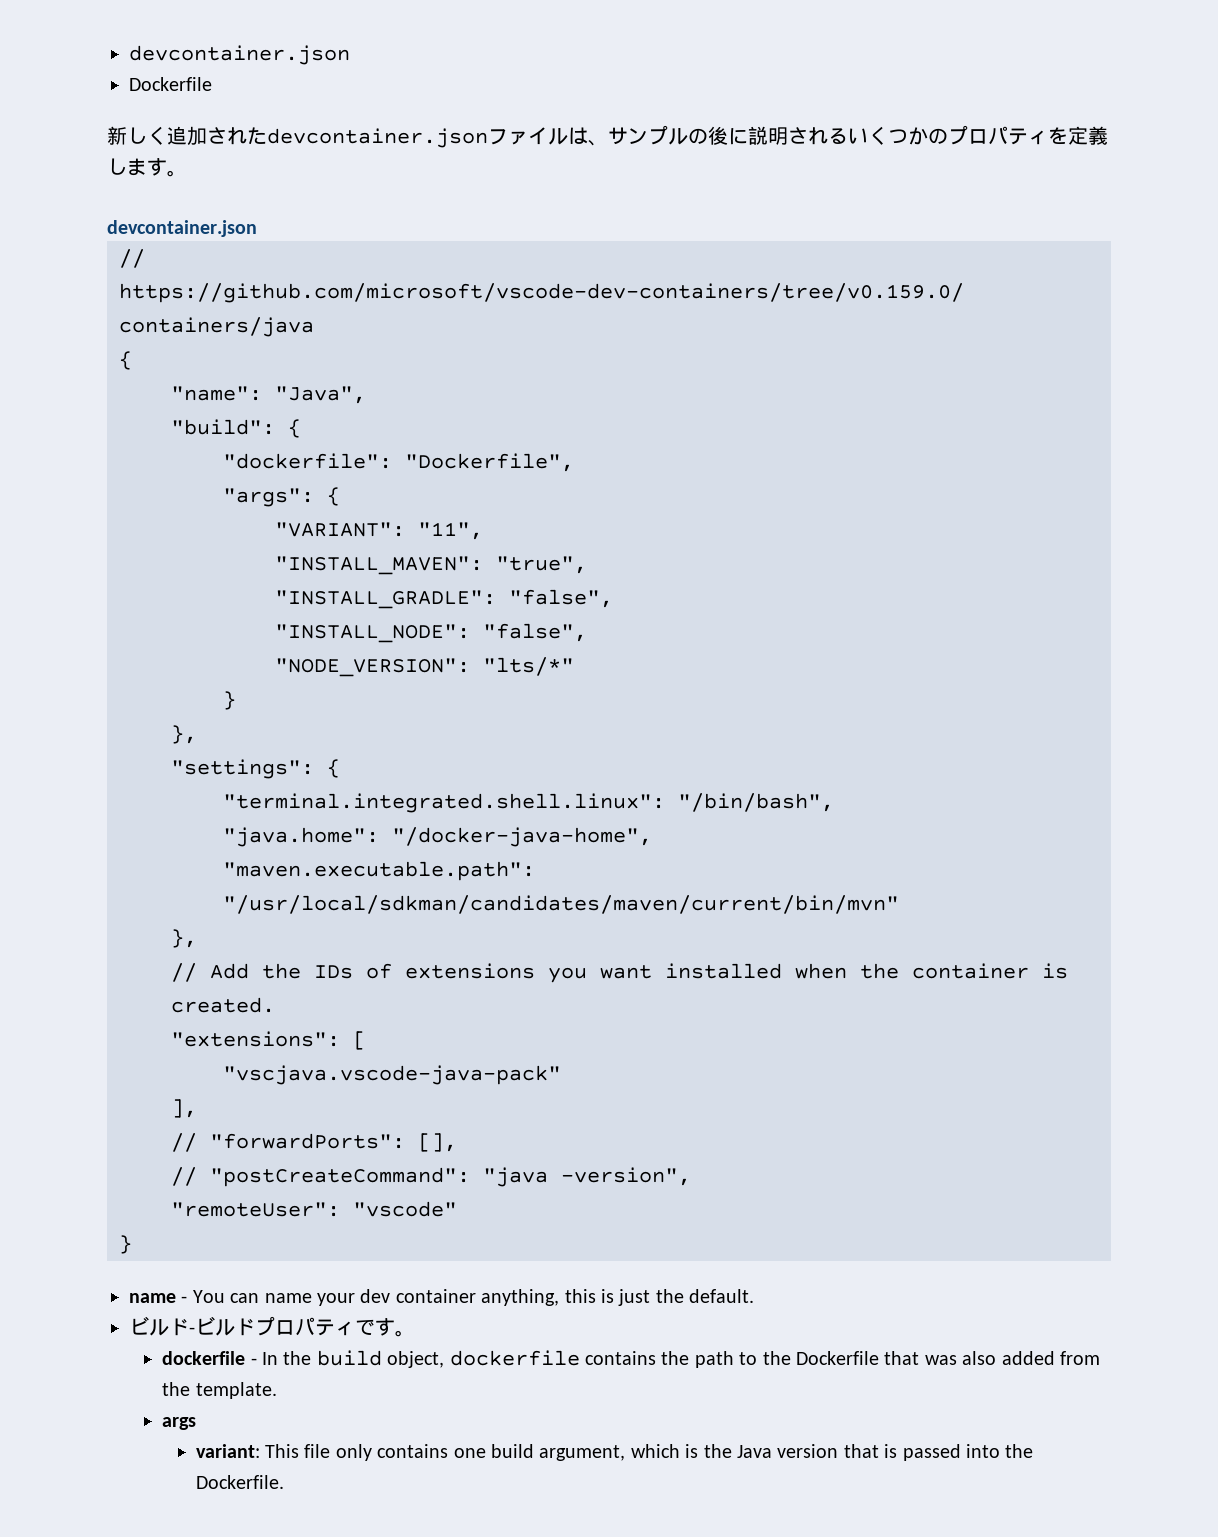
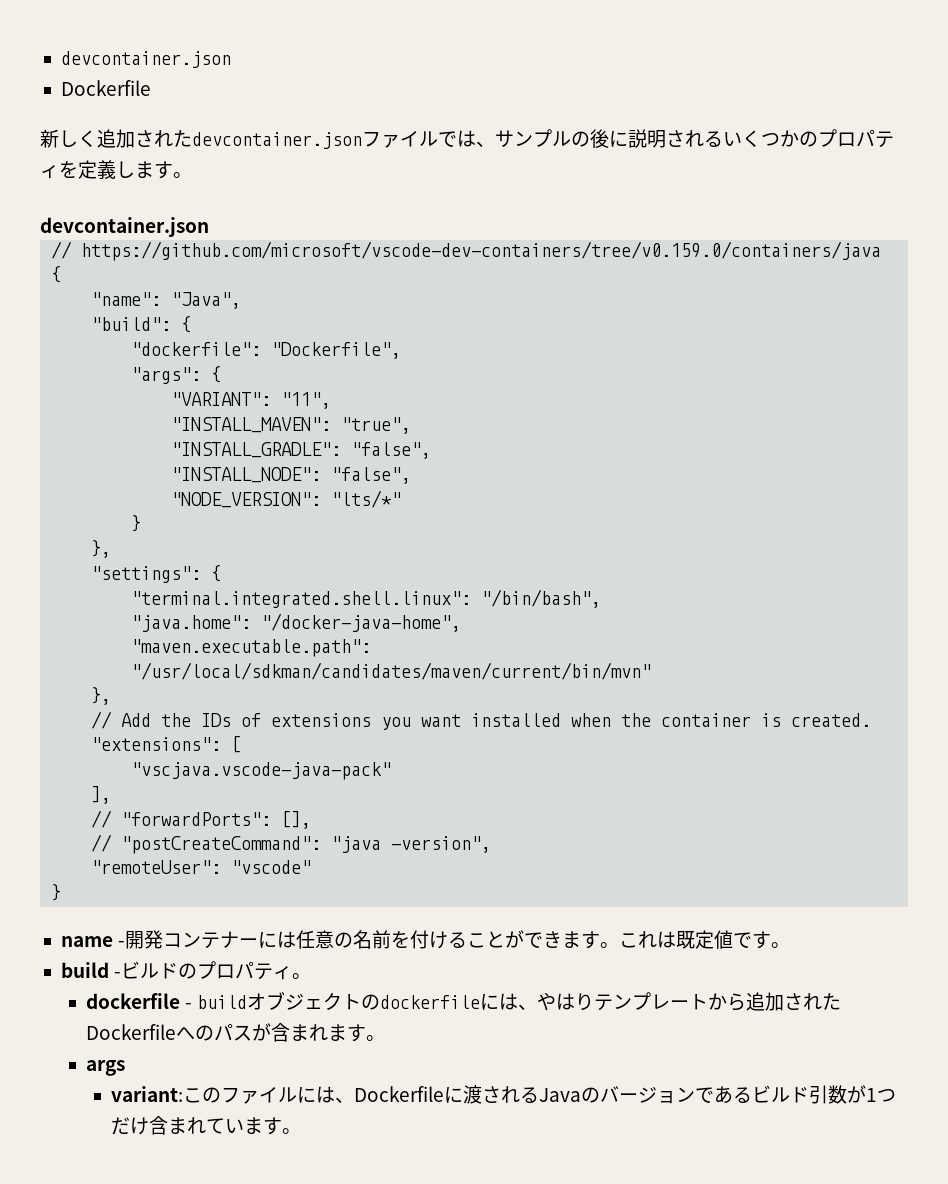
(568, 136) none -> [438,131,457,147] で
[192,1289,755,1306] [129,1316,189,1336] You can name your dev container anything, this is just the default. // ビルド -> [125,930,791,949] [60,962,109,978] 開発コンテナーには任意の名前を付けることができます。これは既定値です。 // build
[255,1316,395,1336] プロパティです -> [178,961,293,980] のプロパティ
[262,1350,1101,1368] [162,1382,277,1399] [162,1417,197,1430] [195,1444,1034,1461] [195,1475,284,1489] In the build object, dockerfile contains the path to the Dockerfile that was also added from the template. // args // variant: This file only contains one build argument, which is the Java version that is passed into the Dockerfile. -> [197,991,842,1011] [86,1023,386,1042] [86,1060,126,1076] [111,1085,897,1104] [111,1116,302,1135] buildオブジェクトのdockerfileには、やはりテンプレートから追加されたDockerfileへのパスが含まれます。 // args // variant:このファイルには、Dockerfileに渡されるJavaのバージョンであるビルド引数が1つだけ含まれています。

